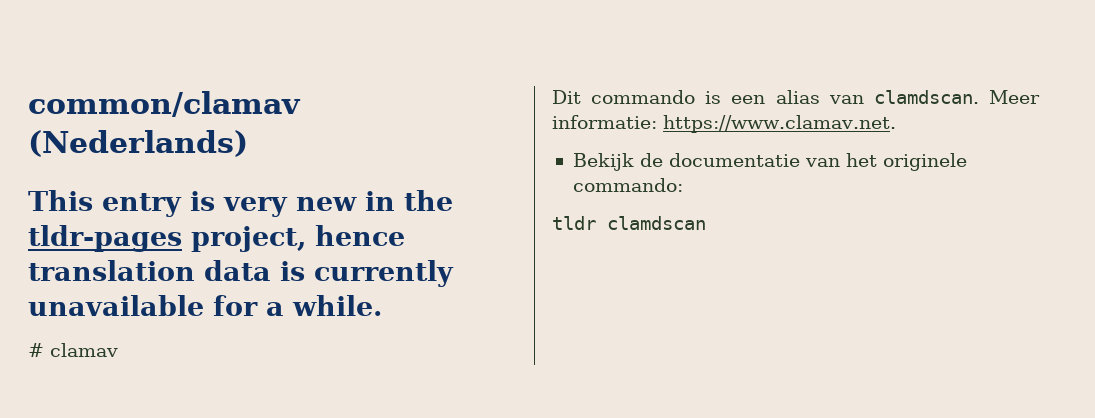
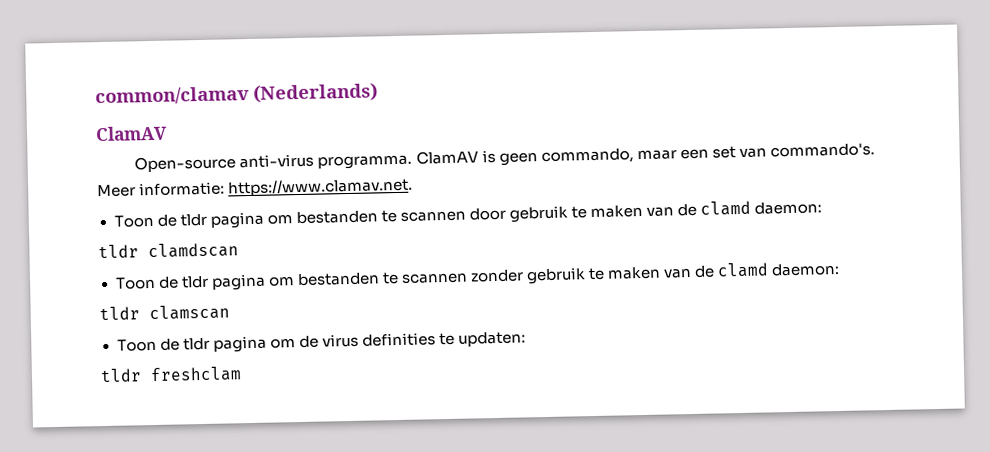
[28,190,453,217] [28,225,405,252] [28,260,454,287] [28,295,382,316] [28,343,118,357] [552,90,1040,104] [552,115,896,133] [572,153,967,171] [572,178,683,192] [552,216,706,230] This entry is very new in the tldr-pages project, hence translation data is currently unavailable for a while. // # clamav // Dit commando is een alias van clamdscan. Meer informatie: https://www.clamav.net. // Bekijk de documentatie van het originele commando: // tldr clamdscan -> [95,125,168,142] [134,143,875,173] [97,177,414,198] [113,200,823,229] [98,242,239,259] [114,262,841,291] [99,304,230,321] [116,331,526,353] [100,366,242,383] ClamAV // Open-source anti-virus programma. ClamAV is geen commando, maar een set van commando's. Meer informatie: https://www.clamav.net. // Toon de tldr pagina om bestanden te scannen door gebruik te maken van de clamd daemon: // tldr clamdscan // Toon de tldr pagina om bestanden te scannen zonder gebruik te maken van de clamd daemon: // tldr clamscan // Toon de tldr pagina om de virus definities te updaten: // tldr freshclam

